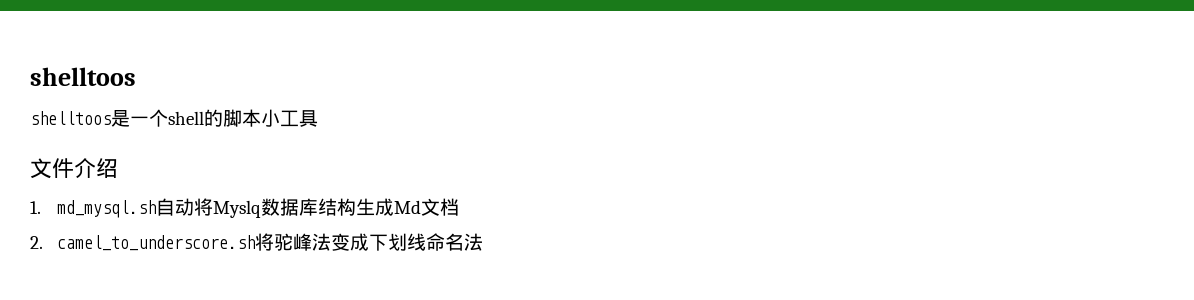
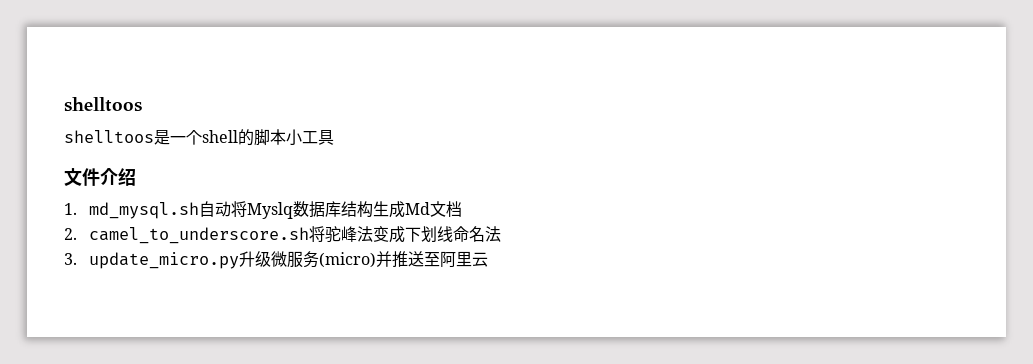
(484, 242) none -> [64,251,488,269] // 3. update_micro.py升级微服务(micro)并推送至阿里云

